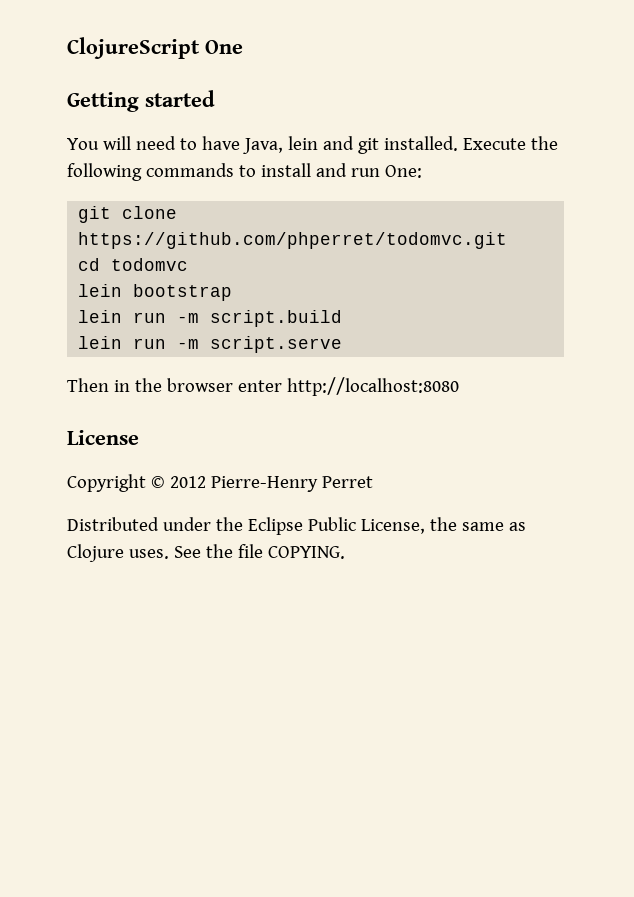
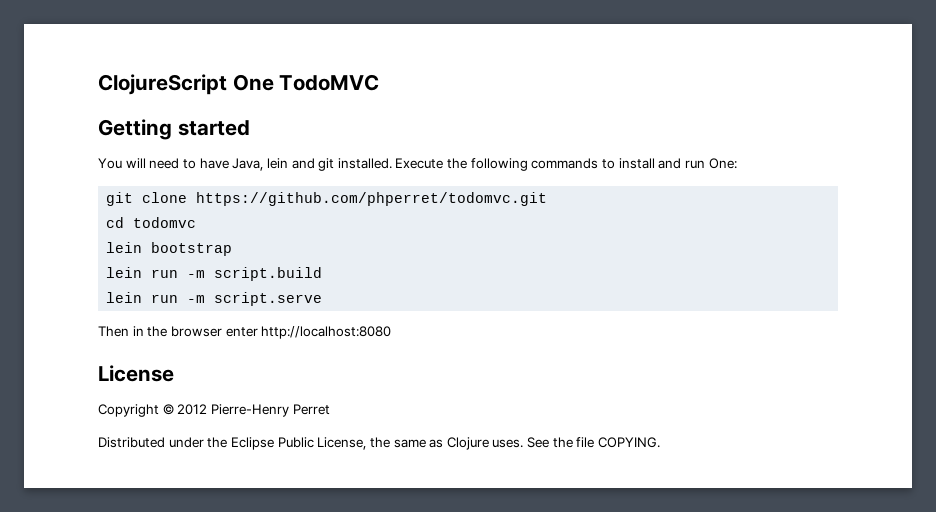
(243, 47) none -> [279,74,380,91] TodoMVC

